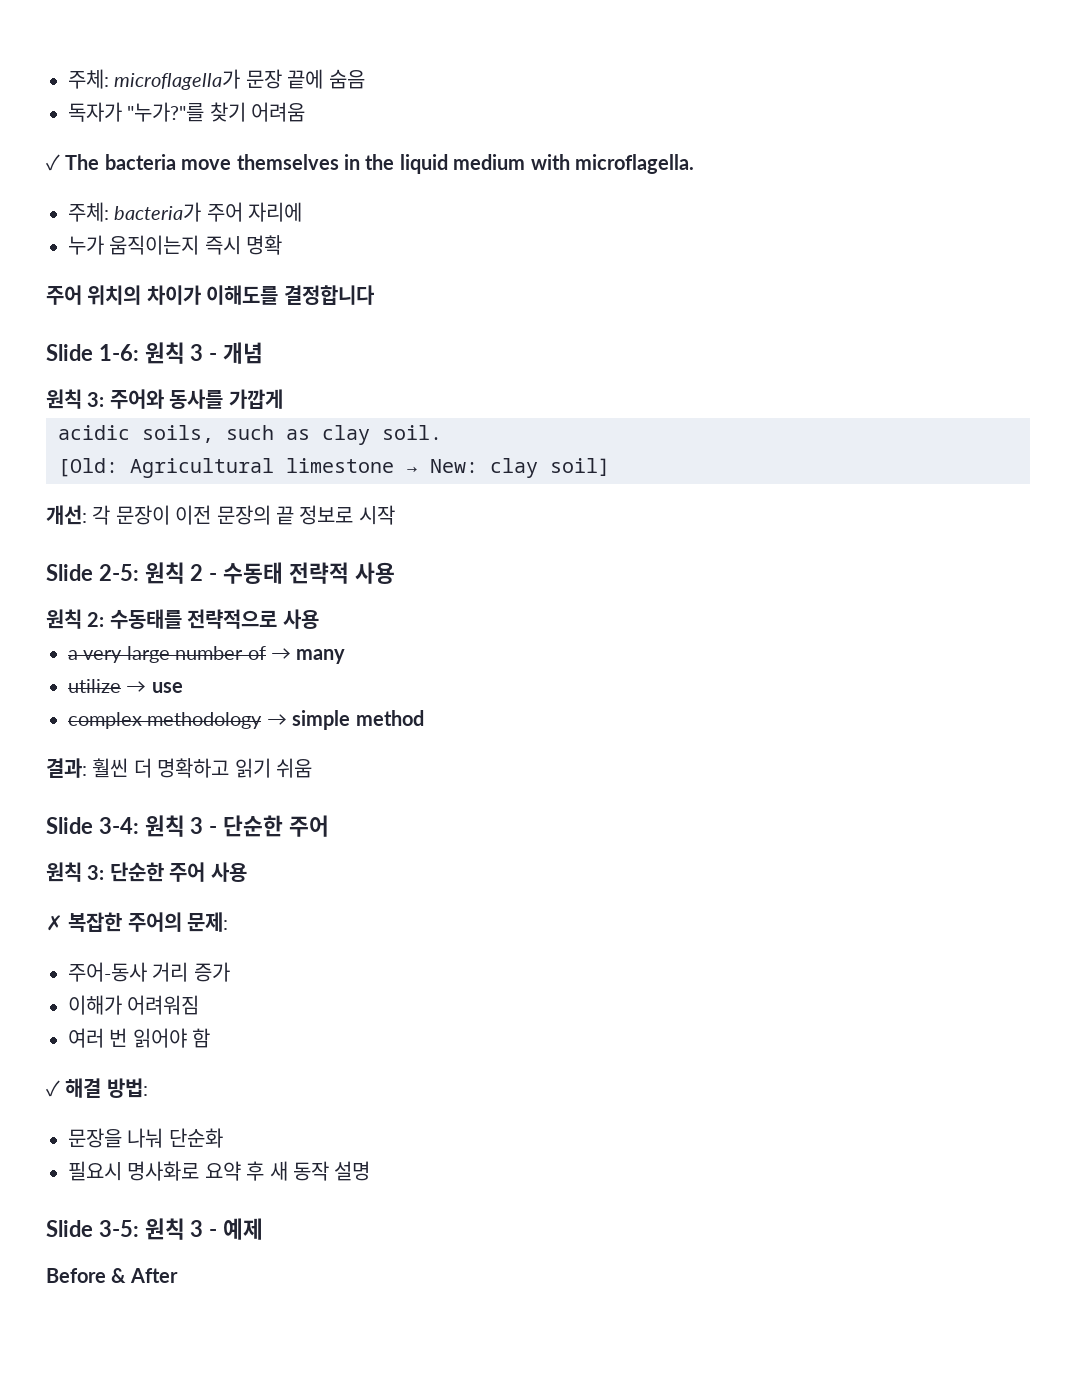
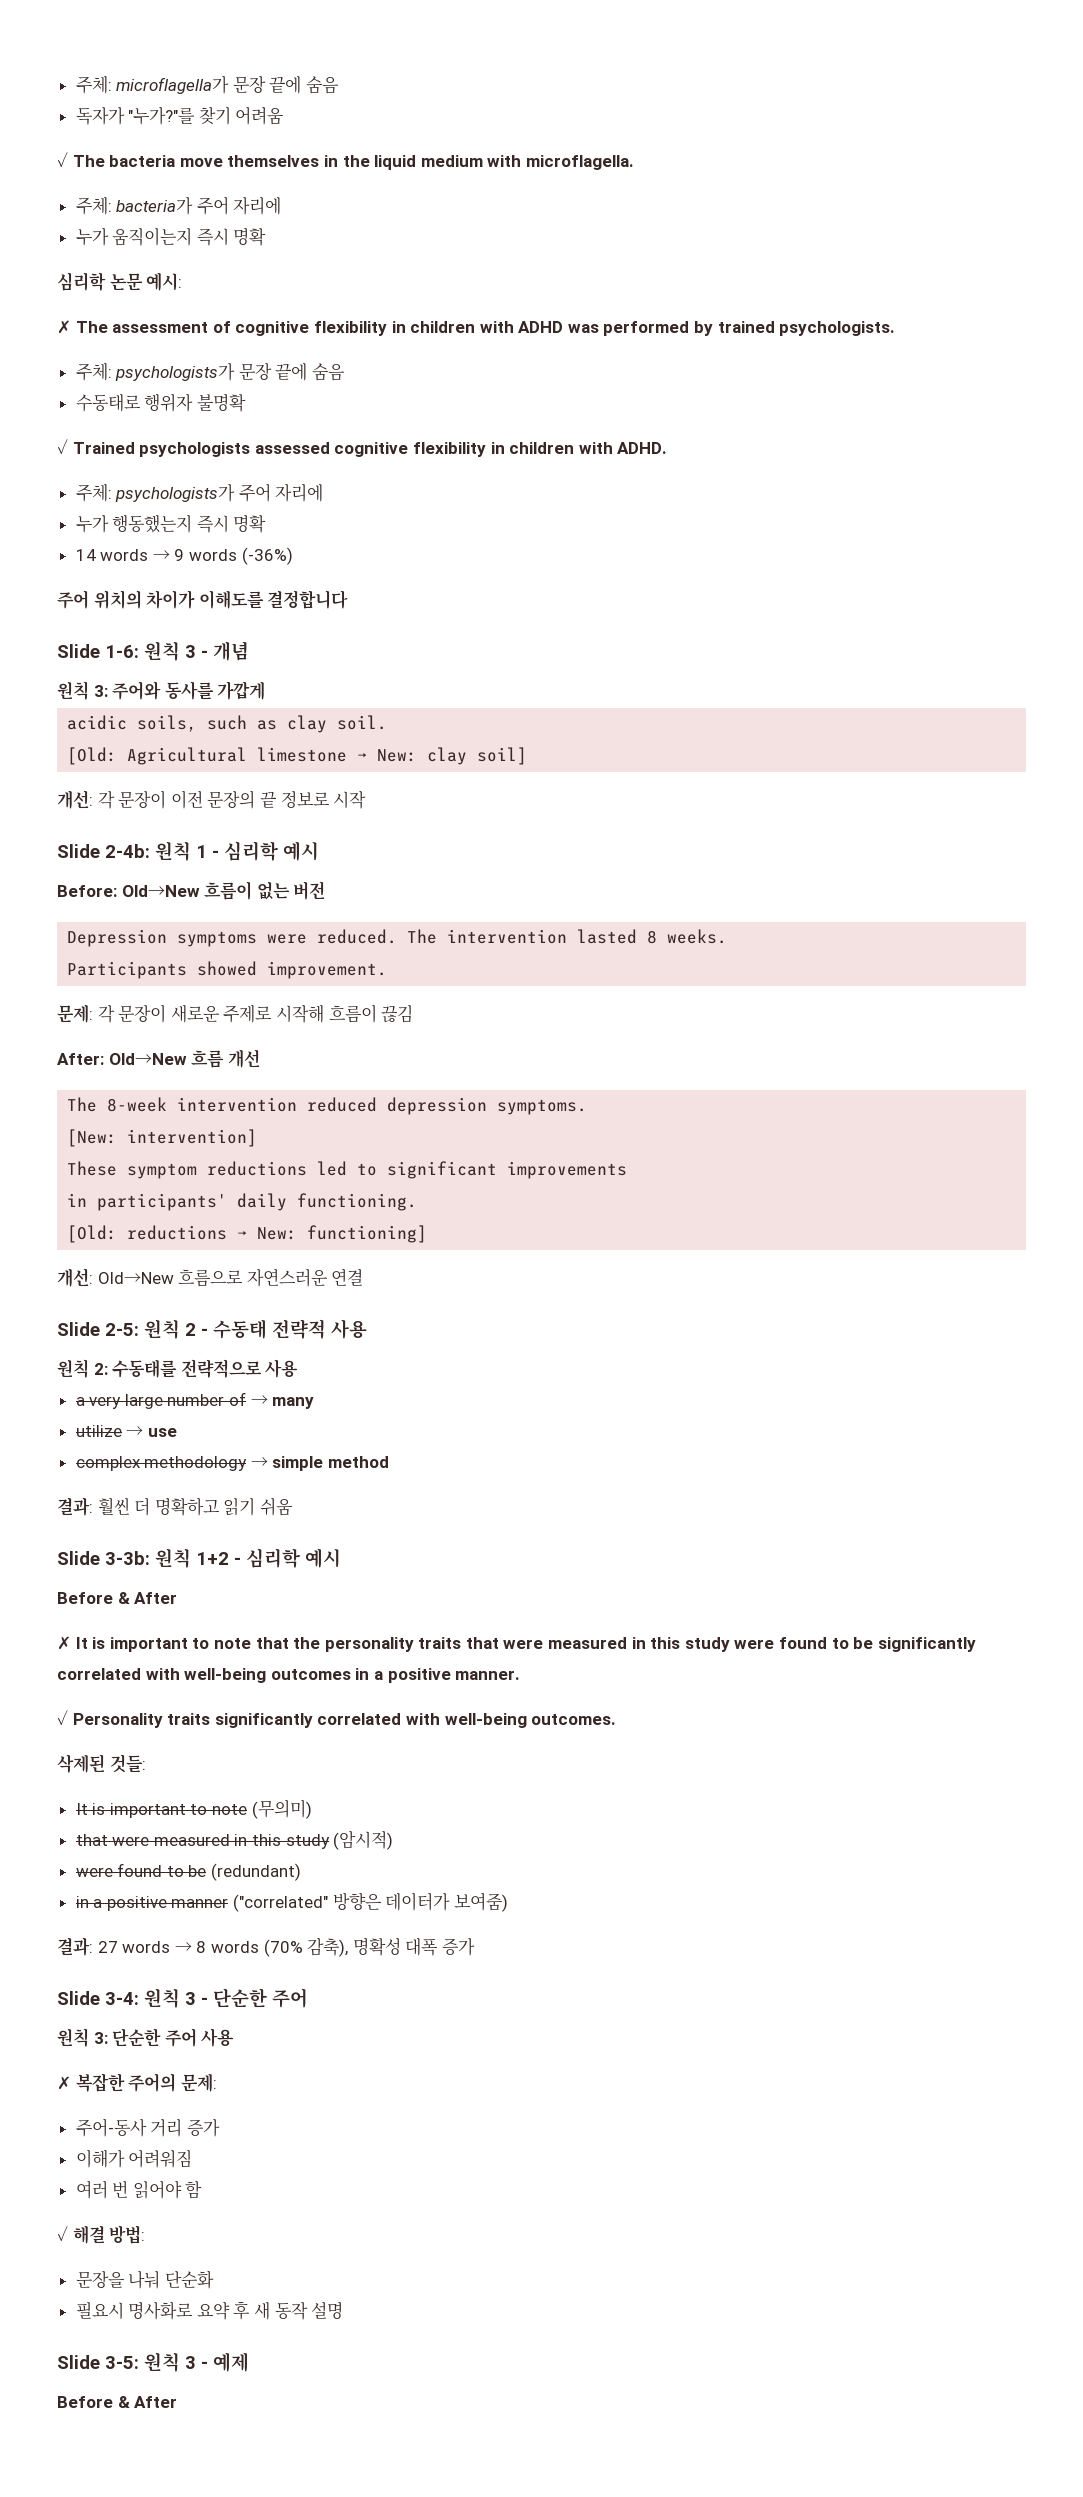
(283, 245) none -> [57,272,183,291] [57,320,896,336] [75,362,346,381] [75,393,246,412] [57,439,668,457] [75,483,324,502] [75,514,267,533] [75,547,293,565] // 심리학 논문 예시: // ✗ The assessment of cognitive flexibility in children with ADHD was performed by trained psychologists. // 주체: psychologists가 문장 끝에 숨음 // 수동태로 행위자 불명확 // ✓ Trained psychologists assessed cognitive flexibility in children with ADHD. // 주체: psychologists가 주어 자리에 // 누가 행동했는지 즉시 명확 // 14 words → 9 words (-36%)
(395, 515) none -> [57,841,319,861] [57,881,326,900] [67,929,728,947] [67,961,388,979] [57,1004,414,1023] [57,1049,260,1068] [67,1097,588,1115] [67,1129,258,1147] [67,1161,628,1179] [67,1193,418,1211] [67,1225,428,1243] [57,1268,364,1287] // Slide 2-4b: 원칙 1 - 심리학 예시 // Before: Old→New 흐름이 없는 버전 // Depression symptoms were reduced. The intervention lasted 8 weeks. // Participants showed improvement. // 문제: 각 문장이 새로운 주제로 시작해 흐름이 끊김 // After: Old→New 흐름 개선 // The 8-week intervention reduced depression symptoms. // [New: intervention] // These symptom reductions led to significant improvements // in participants' daily functioning. // [Old: reductions → New: functioning] // 개선: Old→New 흐름으로 자연스러운 연결
(312, 768) none -> [57,1548,341,1568] [57,1592,178,1604] [57,1636,976,1652] [57,1668,521,1683] [57,1710,617,1728] [57,1754,146,1773] [75,1799,312,1819] [75,1830,394,1850] [75,1863,302,1881] [75,1892,508,1912] [57,1937,475,1957] // Slide 3-3b: 원칙 1+2 - 심리학 예시 // Before & After // ✗ It is important to note that the personality traits that were measured in this study were found to be significantly correlated with well-being outcomes in a positive manner. // ✓ Personality traits significantly correlated with well-being outcomes. // 삭제된 것들: // It is important to note (무의미) // that were measured in this study (암시적) // were found to be (redundant) // in a positive manner ("correlated" 방향은 데이터가 보여줌) // 결과: 27 words → 8 words (70% 감축), 명확성 대폭 증가

